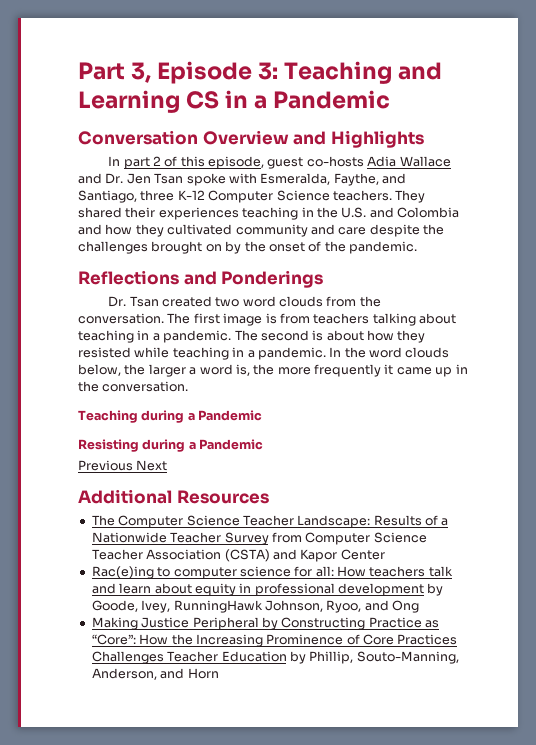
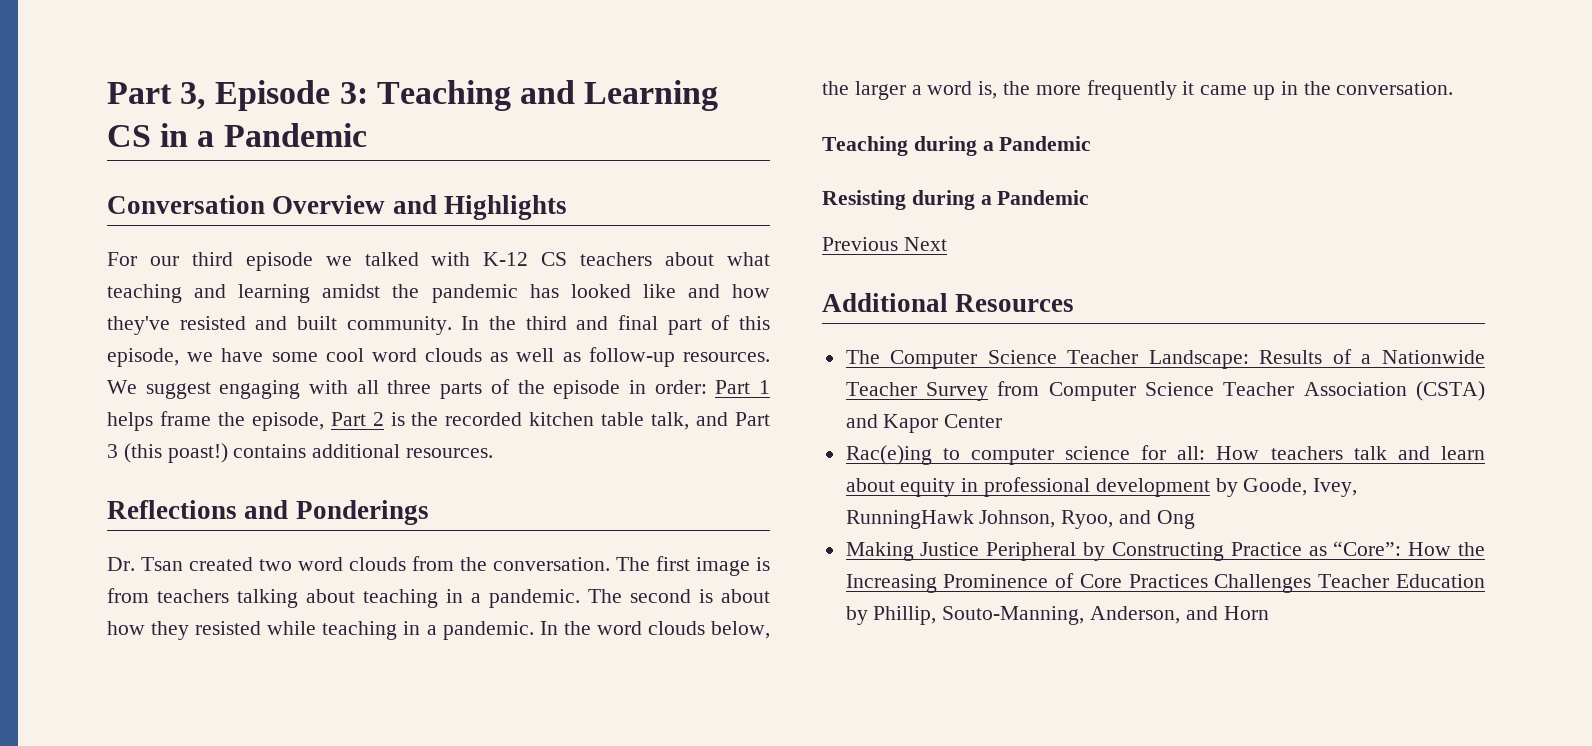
[108,156,451,169] [78,173,406,186] [78,190,426,203] [78,207,459,220] [78,224,444,237] [78,241,417,254] In part 2 of this episode, guest co-hosts Adia Wallace and Dr. Jen Tsan spoke with Esmeralda, Faythe, and Santiago, three K-12 Computer Science teachers. They shared their experiences teaching in the U.S. and Colombia and how they cultivated community and care despite the challenges brought on by the onset of the pandemic. -> [107,252,770,271] [107,284,771,303] [107,315,770,335] [107,347,770,367] [107,379,770,399] [107,411,770,431] [107,443,494,463] For our third episode we talked with K-12 CS teachers about what teaching and learning amidst the pandemic has looked like and how they've resisted and built community. In the third and final part of this episode, we have some cool word clouds as well as follow-up resources. We suggest engaging with all three parts of the episode in order: Part 1 helps frame the episode, Part 2 is the recorded kitchen table talk, and Part 3 (this poast!) contains additional resources.

